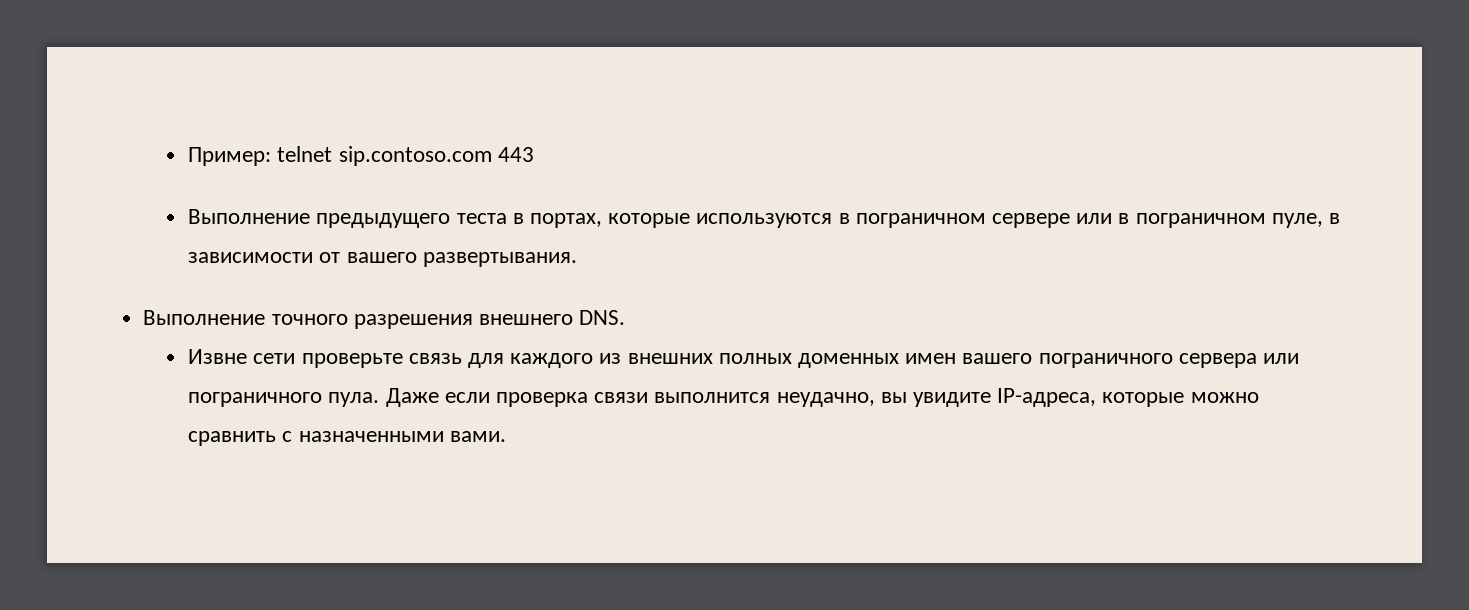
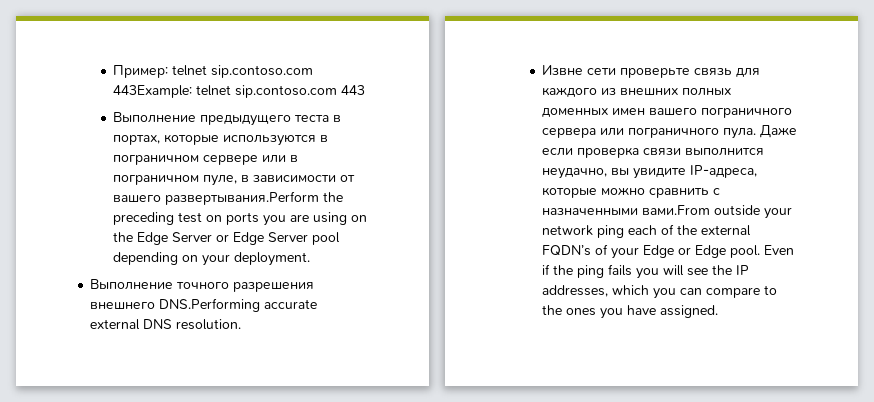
(492, 156) none -> [113,85,338,98] 443Example: telnet sip.contoso.com
[422,252,577,267] развертывания. -> [165,191,344,205] [113,212,368,226] [113,232,341,245] [113,252,311,266] развертывания.Perform the preceding test on ports you are using on the Edge Server or Edge Server pool depending on your deployment.
[579,310,626,325] DNS. -> [159,298,318,312] [90,319,242,330] DNS.Performing accurate external DNS resolution.
[449,431,506,442] вами. -> [642,205,793,219] [542,224,752,238] [542,244,795,259] [542,264,750,279] [542,285,778,299] [542,305,719,319] вами.From outside your network ping each of the external FQDN’s of your Edge or Edge pool. Even if the ping fails you will see the IP addresses, which you can compare to the ones you have assigned.

